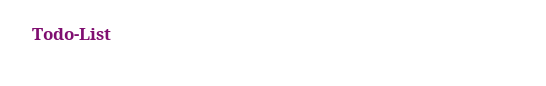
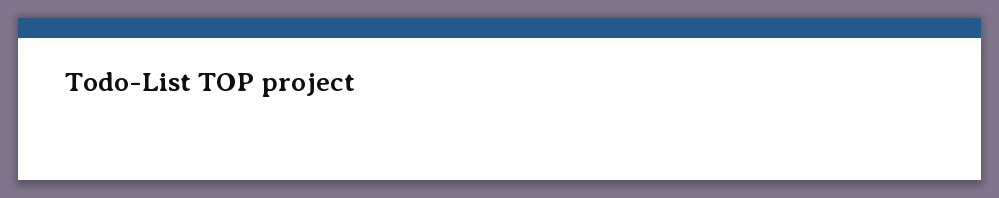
(111, 34) none -> [198,73,355,97] TOP project

